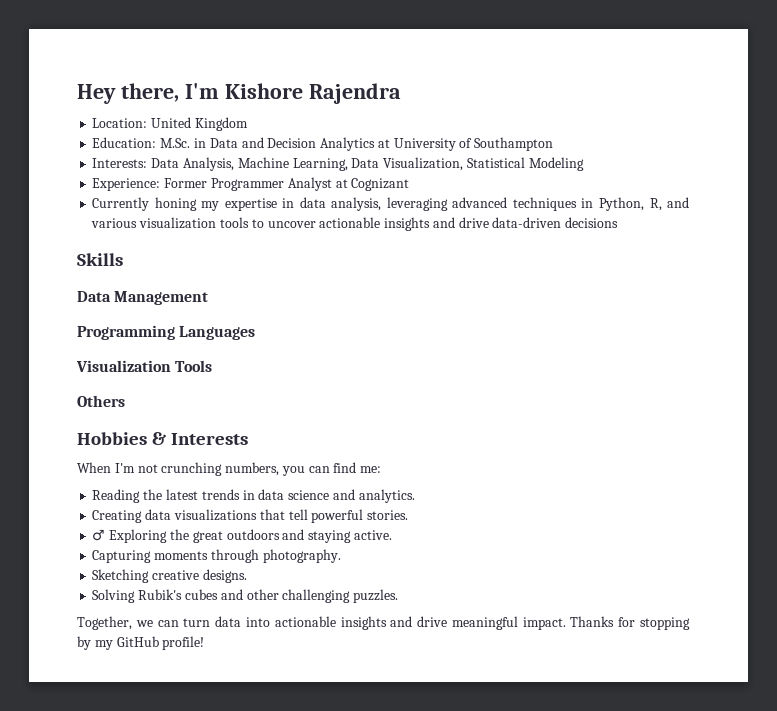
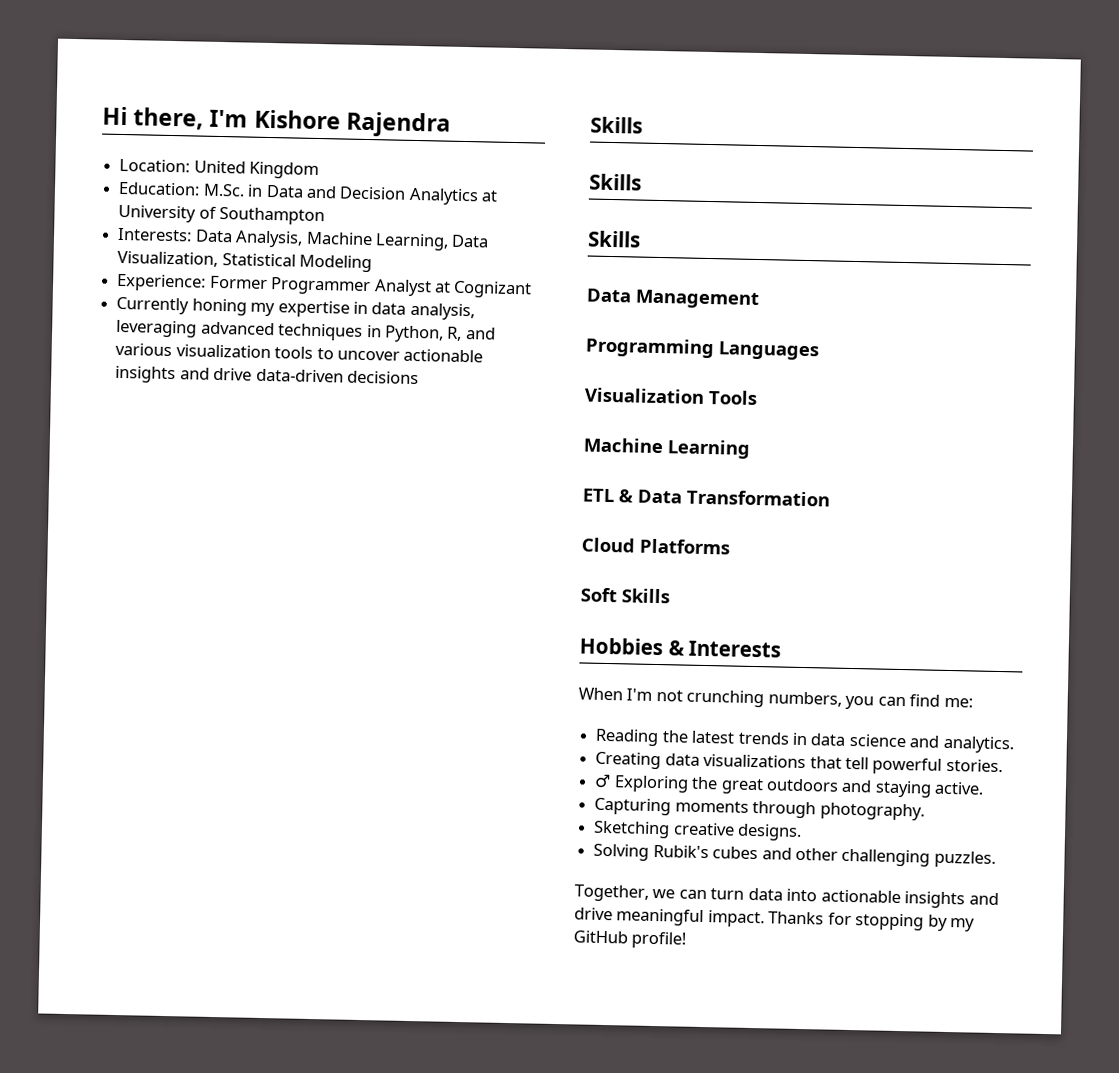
[77,84,116,104] Hey -> [102,106,128,126] Hi
(123, 259) none -> [589,173,642,191] [587,230,641,248] // Skills // Skills
[77,395,125,407] Others -> [583,437,750,459] [582,488,830,507] [581,537,730,555] [580,587,670,604] Machine Learning // ETL & Data Transformation // Cloud Platforms // Soft Skills

